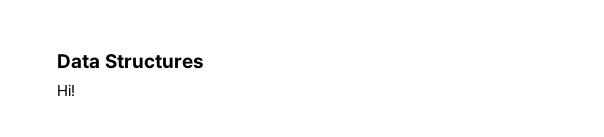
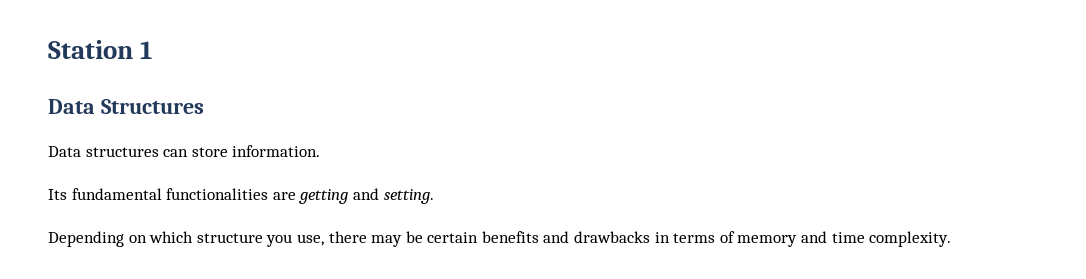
(57, 61) none -> [48,40,153,59] Station 1 //
[57,84,75,97] Hi! -> [48,145,321,157] [48,188,434,204] [48,231,952,247] Data structures can store information. // Its fundamental functionalities are getting and setting. // Depending on which structure you use, there may be certain benefits and drawbacks in terms of memory and time complexity.

